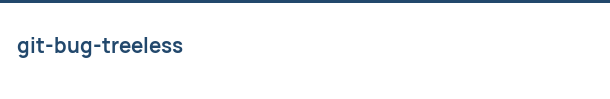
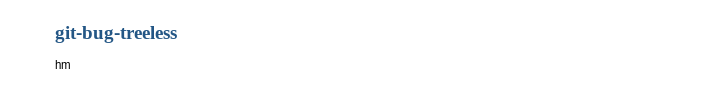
(183, 47) none -> [55,60,71,69] // hm

